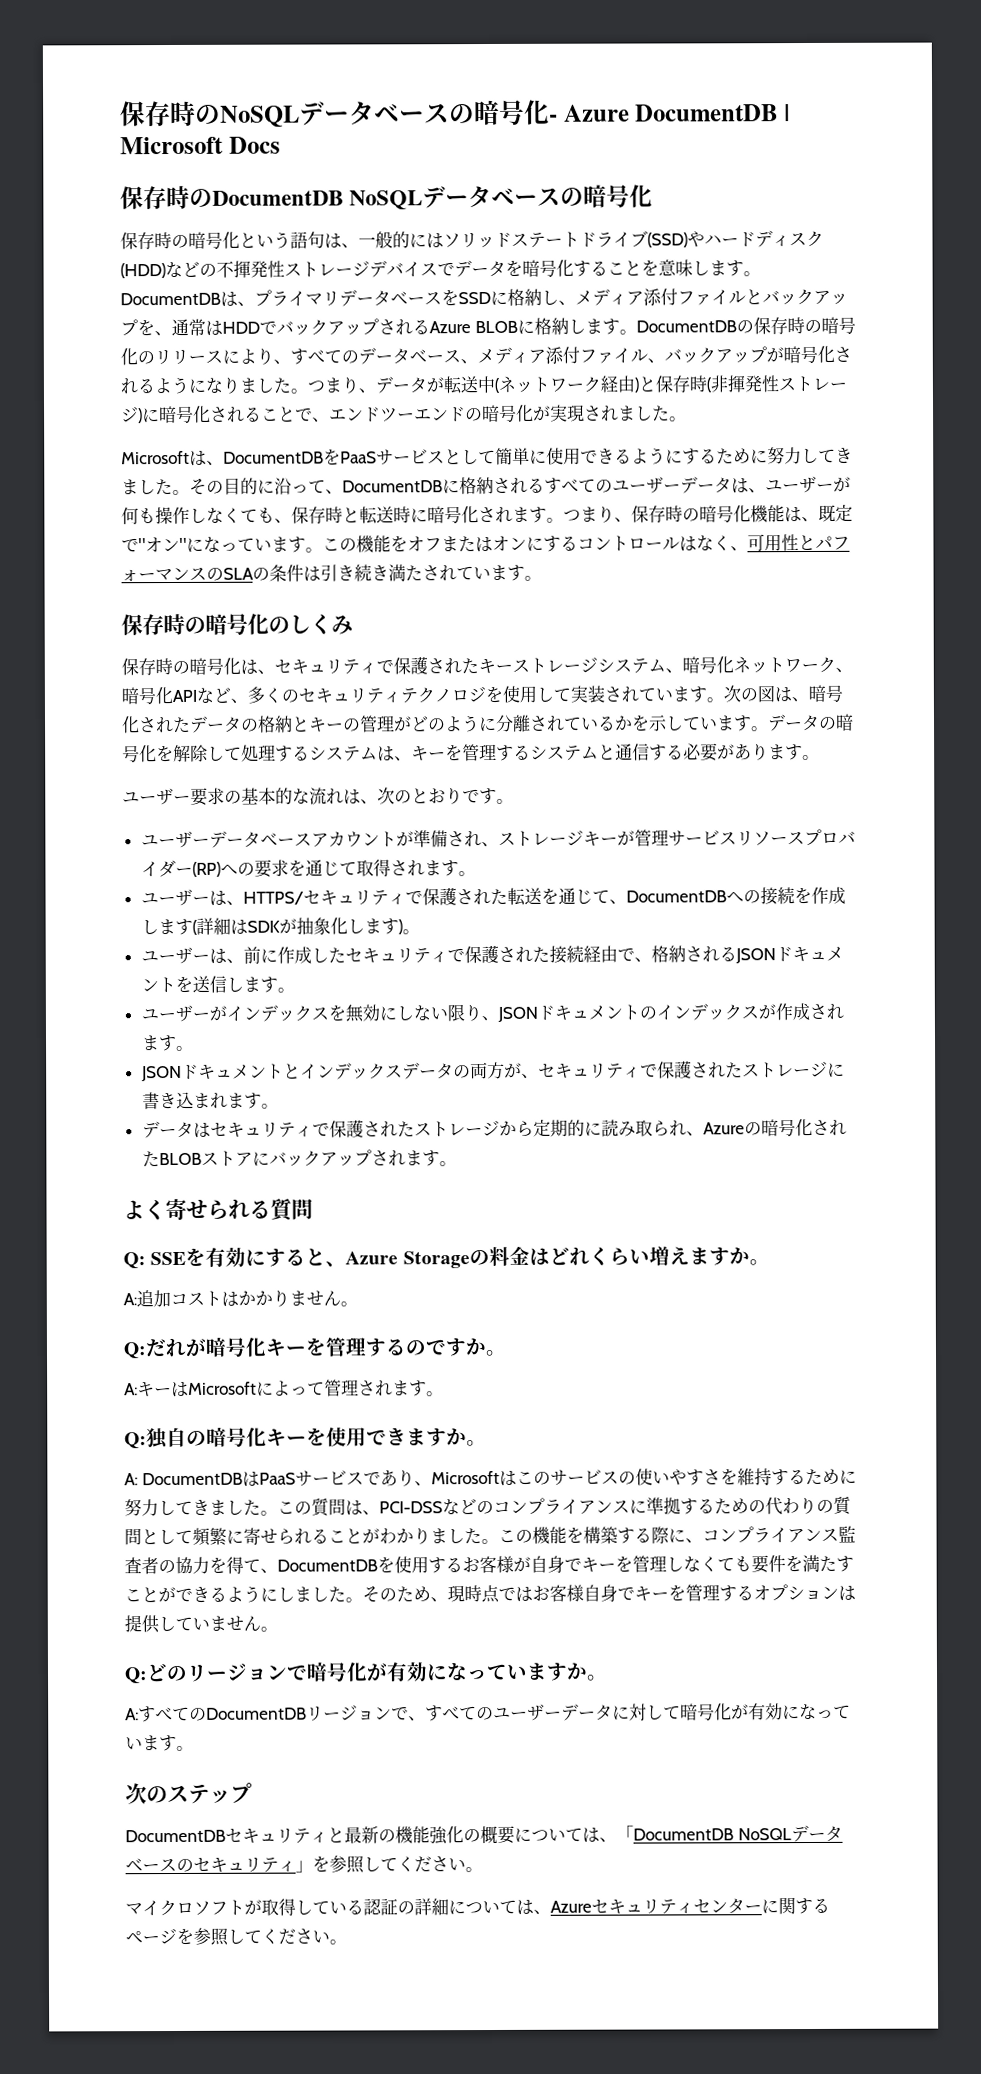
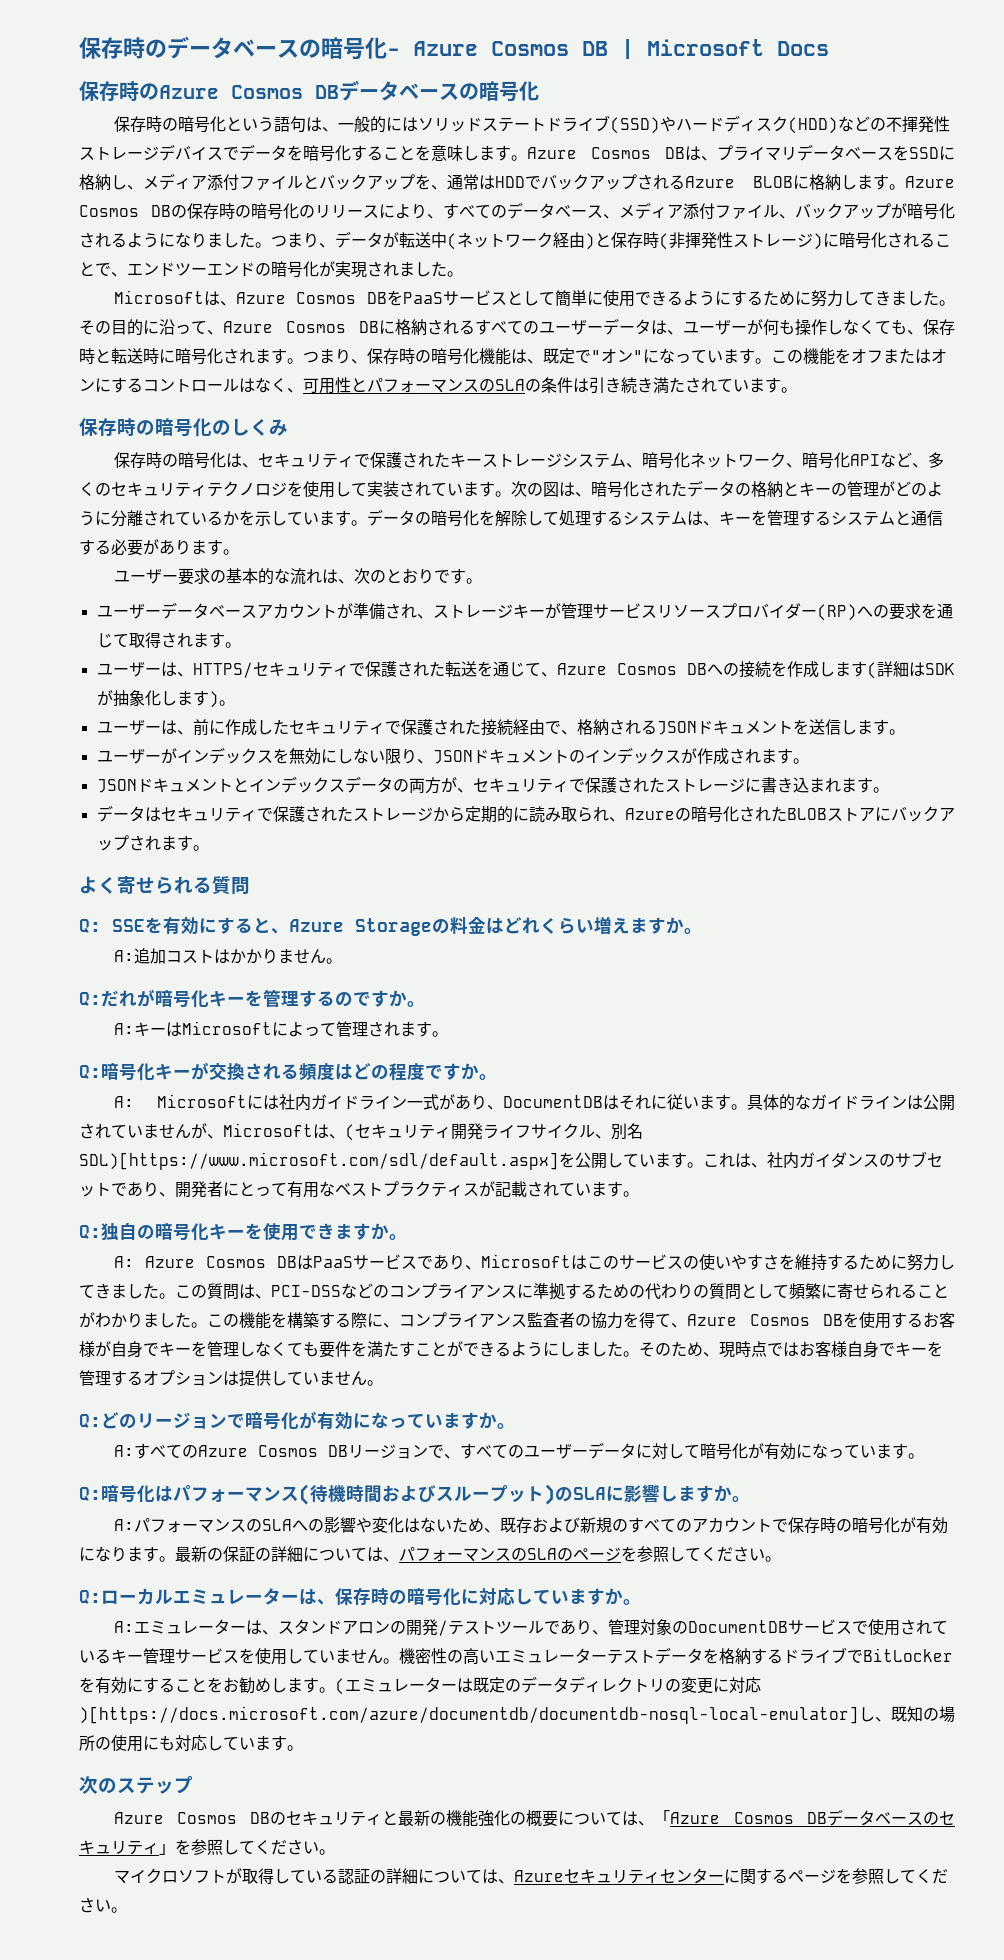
[120,100,300,128] 保存時のNoSQL -> [79,37,167,59] 保存時の
[635,104,779,122] DocumentDB -> [491,41,608,56] Cosmos DB
[212,190,424,210] DocumentDB NoSQL -> [159,85,339,99] Azure Cosmos DB
[120,292,221,306] DocumentDB -> [527,147,685,159] Azure Cosmos DB
[635,320,737,333] DocumentDB -> [905,176,955,188] [79,205,171,217] Azure Cosmos DB
[223,451,324,464] DocumentDB -> [235,292,387,304] Azure Cosmos DB
[342,480,443,493] DocumentDB -> [223,321,379,333] Azure Cosmos DB
[625,890,727,903] DocumentDB -> [556,663,707,675] Azure Cosmos DB
(444, 1394) none -> [79,1062,497,1081] [113,1094,955,1111] [79,1123,643,1141] [79,1151,943,1170] [79,1181,639,1198] // Q:暗号化キーが交換される頻度はどの程度ですか。 // A: Microsoftには社内ガイドライン一式があり、DocumentDBはそれに従います。具体的なガイドラインは公開されていませんが、Microsoftは、(セキュリティ開発ライフサイクル、別名SDL)[https://www.microsoft.com/sdl/default.aspx]を公開しています。これは、社内ガイダンスのサブセットであり、開発者にとって有用なベストプラクティスが記載されています。
[141,1472,243,1486] DocumentDB -> [144,1256,297,1268] Azure Cosmos DB
[277,1559,378,1572] DocumentDB -> [687,1314,843,1326] Azure Cosmos DB
[206,1707,307,1720] DocumentDB -> [197,1445,348,1457] Azure Cosmos DB
(194, 1748) none -> [79,1484,750,1505] [113,1517,948,1534] [79,1546,781,1562] [79,1587,641,1606] [113,1619,948,1636] [79,1647,953,1665] [79,1676,761,1695] [79,1706,955,1724] [79,1735,303,1752] // Q:暗号化はパフォーマンス(待機時間およびスループット)のSLAに影響しますか。 // A:パフォーマンスのSLAへの影響や変化はないため、既存および新規のすべてのアカウントで保存時の暗号化が有効になります。最新の保証の詳細については、パフォーマンスのSLAのページを参照してください。 // Q:ローカルエミュレーターは、保存時の暗号化に対応していますか。 // A:エミュレーターは、スタンドアロンの開発/テストツールであり、管理対象のDocumentDBサービスで使用されているキー管理サービスを使用していません。機密性の高いエミュレーターテストデータを格納するドライブでBitLockerを有効にすることをお勧めします。(エミュレーターは既定のデータディレクトリの変更に対応)[https://docs.microsoft.com/azure/documentdb/documentdb-nosql-local-emulator]し、既知の場所の使用にも対応しています。
[125,1829,226,1843] DocumentDB -> [113,1812,287,1825] Azure Cosmos DBの
[633,1828,792,1841] DocumentDB NoSQL -> [670,1812,827,1824] Azure Cosmos DB

